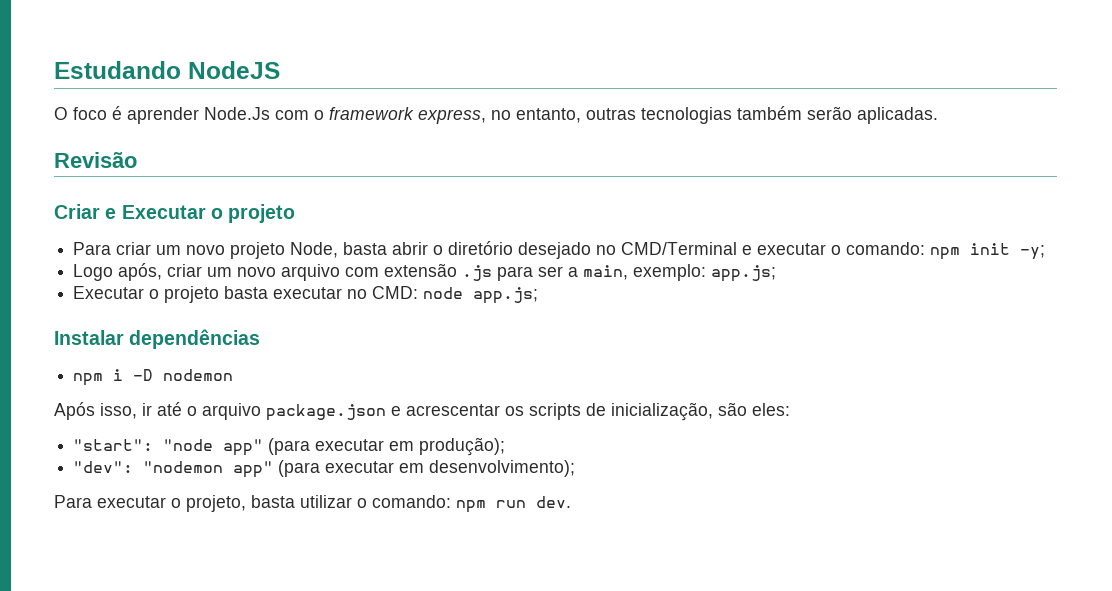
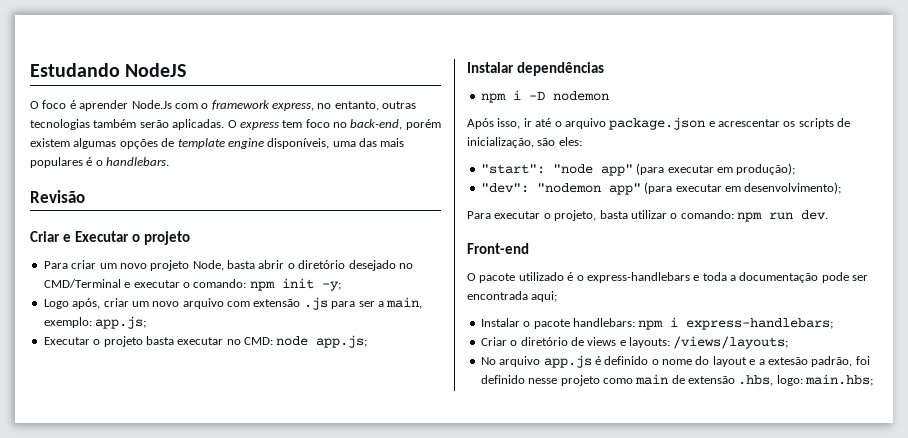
(938, 115) none -> [227,119,441,130] [30,138,405,149] [30,157,170,168] O express tem foco no back-end, porém existem algumas opções de template engine disponíveis, uma das mais populares é o handlebars.
(571, 502) none -> [467,243,529,254] [467,272,869,283] [467,291,558,302] [480,317,834,330] [480,336,789,349] [480,355,870,368] [480,374,874,386] // Front-end // O pacote utilizado é o express-handlebars e toda a documentação pode ser encontrada aqui; // Instalar o pacote handlebars: npm i express-handlebars; // Criar o diretório de views e layouts: /views/layouts; // No arquivo app.js é definido o nome do layout e a extesão padrão, foi definido nesse projeto como main de extensão .hbs, logo: main.hbs;

